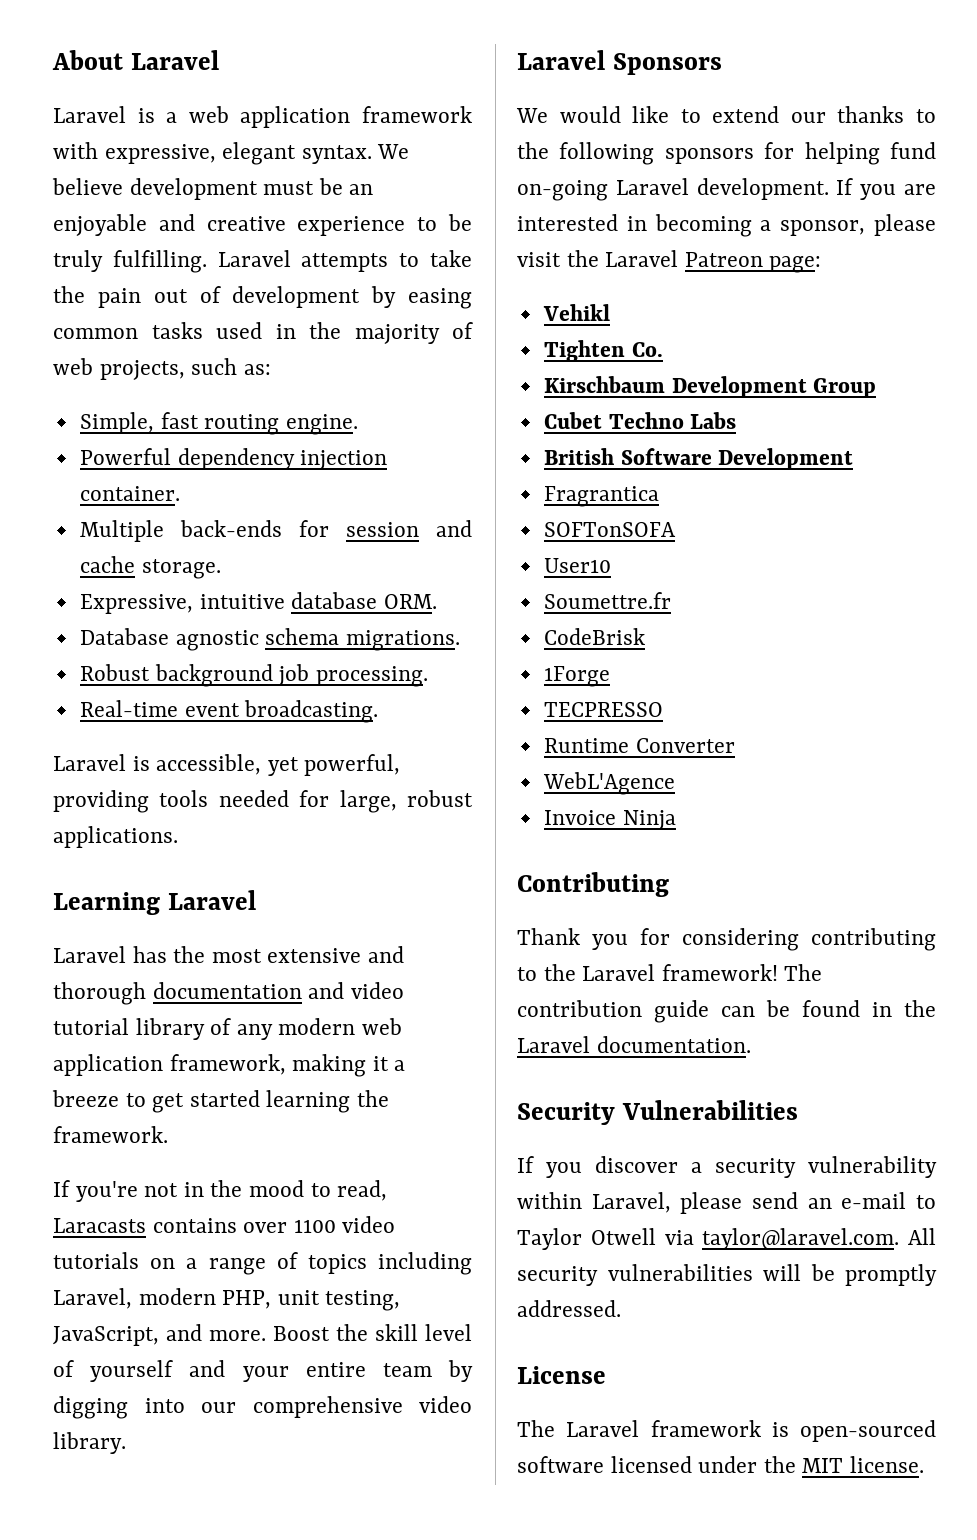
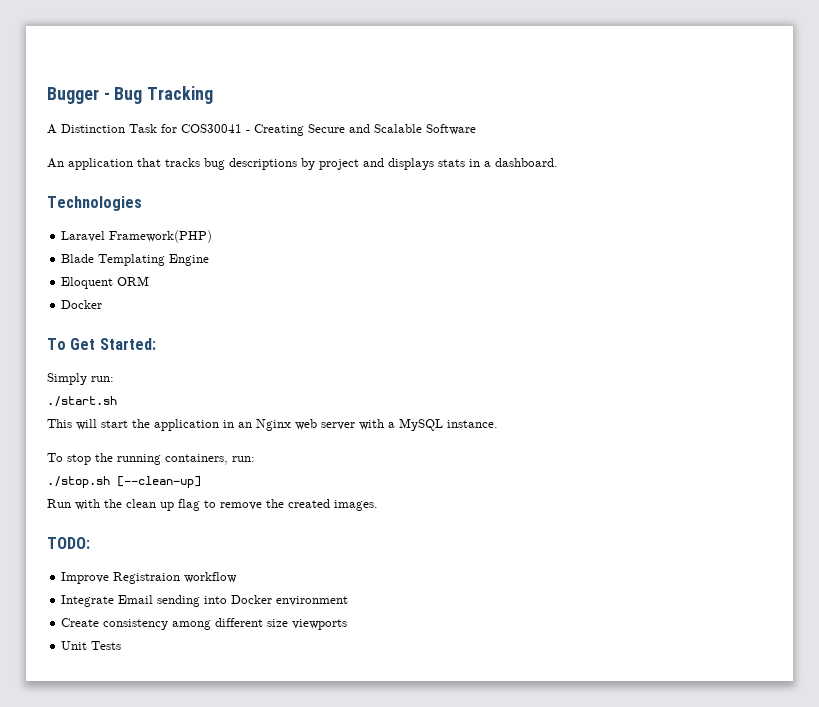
[52,50,219,70] [53,106,472,128] [53,142,410,165] [52,178,374,200] [53,214,473,236] [53,250,473,273] [53,286,472,309] [53,322,473,344] [53,358,271,380] [79,412,358,435] [79,448,388,470] [79,486,180,501] [79,520,472,542] [79,556,221,579] [79,592,437,614] [79,628,460,651] [79,664,428,687] [79,700,379,723] [53,754,401,776] [53,790,473,813] [53,826,178,848] [53,890,256,915] [53,946,405,963] [53,982,404,1005] [53,1018,403,1040] [53,1054,406,1077] [52,1090,390,1113] [53,1126,168,1143] [53,1180,388,1202] [53,1216,396,1233] [53,1252,472,1275] [53,1288,401,1311] [53,1324,472,1346] [53,1360,473,1382] [53,1396,472,1419] [53,1432,126,1454] [517,50,722,75] [516,106,936,123] [517,142,936,165] [517,178,936,201] [517,214,936,237] [517,250,822,273] [542,304,610,321] [543,340,663,362] [543,376,877,398] [543,412,737,429] [543,448,854,470] [543,486,659,507] [543,522,676,537] [543,558,611,573] [543,592,671,609] [543,628,645,645] [543,666,610,687] [543,702,663,717] [543,738,735,753] [542,772,675,795] [543,810,676,830] [517,872,669,897] [517,928,936,951] [517,964,823,981] [517,1000,936,1023] [517,1036,751,1053] [517,1100,798,1125] [517,1156,937,1178] [517,1192,936,1214] [517,1228,936,1250] [517,1264,937,1286] [517,1300,621,1317] [517,1366,606,1384] [517,1420,936,1442] [517,1456,925,1473] About Laravel // Laravel is a web application framework with expressive, elegant syntax. We believe development must be an enjoyable and creative experience to be truly fulfilling. Laravel attempts to take the pain out of development by easing common tasks used in the majority of web projects, such as: // Simple, fast routing engine. // Powerful dependency injection container. // Multiple back-ends for session and cache storage. // Expressive, intuitive database ORM. // Database agnostic schema migrations. // Robust background job processing. // Real-time event broadcasting. // Laravel is accessible, yet powerful, providing tools needed for large, robust applications. // Learning Laravel // Laravel has the most extensive and thorough documentation and video tutorial library of any modern web application framework, making it a breeze to get started learning the framework. // If you're not in the mood to read, Laracasts contains over 1100 video tutorials on a range of topics including Laravel, modern PHP, unit testing, JavaScript, and more. Boost the skill level of yourself and your entire team by digging into our comprehensive video library. // Laravel Sponsors // We would like to extend our thanks to the following sponsors for helping fund on-going Laravel development. If you are interested in becoming a sponsor, please visit the Laravel Patreon page: // Vehikl // Tighten Co. // Kirschbaum Development Group // Cubet Techno Labs // British Software Development // Fragrantica // SOFTonSOFA // User10 // Soumettre.fr // CodeBrisk // 1Forge // TECPRESSO // Runtime Converter // WebL'Agence // Invoice Ninja // Contributing // Thank you for considering contributing to the Laravel framework! The contribution guide can be found in the Laravel documentation. // Security Vulnerabilities // If you discover a security vulnerability within Laravel, please send an e-mail to Taylor Otwell via taylor@laravel.com. All security vulnerabilities will be promptly addressed. // License // The Laravel framework is open-sourced software licensed under the MIT license. -> [47,86,214,104] [47,124,476,136] [47,158,558,170] [47,196,142,211] [61,230,213,243] [61,254,210,266] [61,276,150,289] [61,300,103,309] [47,338,156,350] [47,373,114,385] [47,396,117,407] [47,418,498,431] [47,453,255,465] [47,476,201,488] [47,499,378,511] [47,537,90,549] [61,572,238,584] [61,595,349,607] [61,618,348,630] [61,641,122,650] Bugger - Bug Tracking // A Distinction Task for COS30041 - Creating Secure and Scalable Software // An application that tracks bug descriptions by project and displays stats in a dashboard. // Technologies // Laravel Framework(PHP) // Blade Templating Engine // Eloquent ORM // Docker // To Get Started: // Simply run: // ./start.sh // This will start the application in an Nginx web server with a MySQL instance. // To stop the running containers, run: // ./stop.sh [--clean-up] // Run with the clean up flag to remove the created images. // TODO: // Improve Registraion workflow // Integrate Email sending into Docker environment // Create consistency among different size viewports // Unit Tests

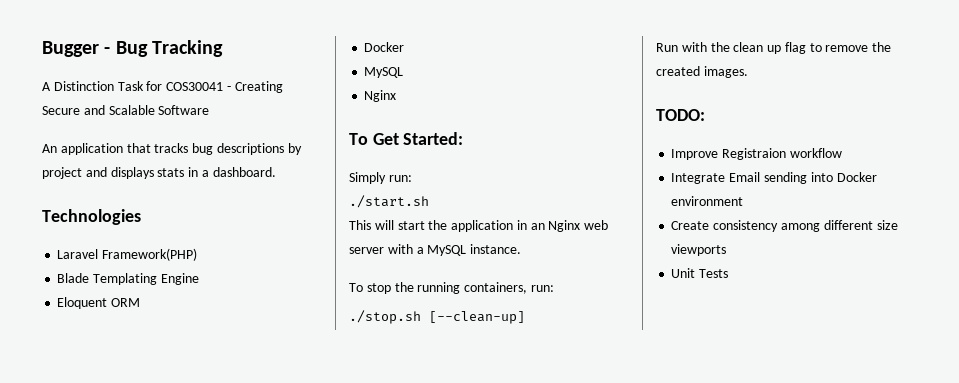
(103, 304) none -> [364,67,404,78] [364,90,397,102] // MySQL // Nginx

